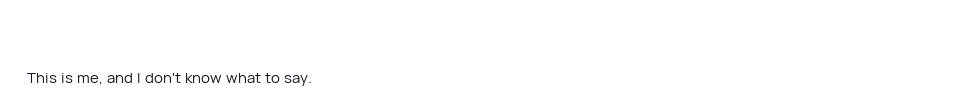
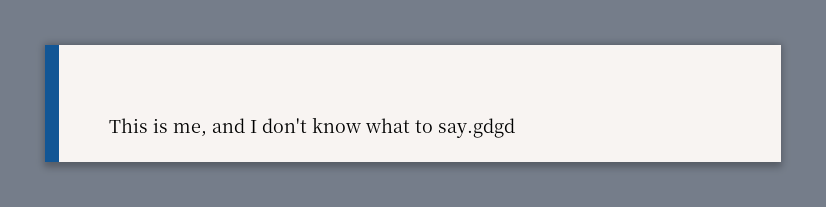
[284,75,313,86] say. -> [438,118,515,138] say.gdgd

